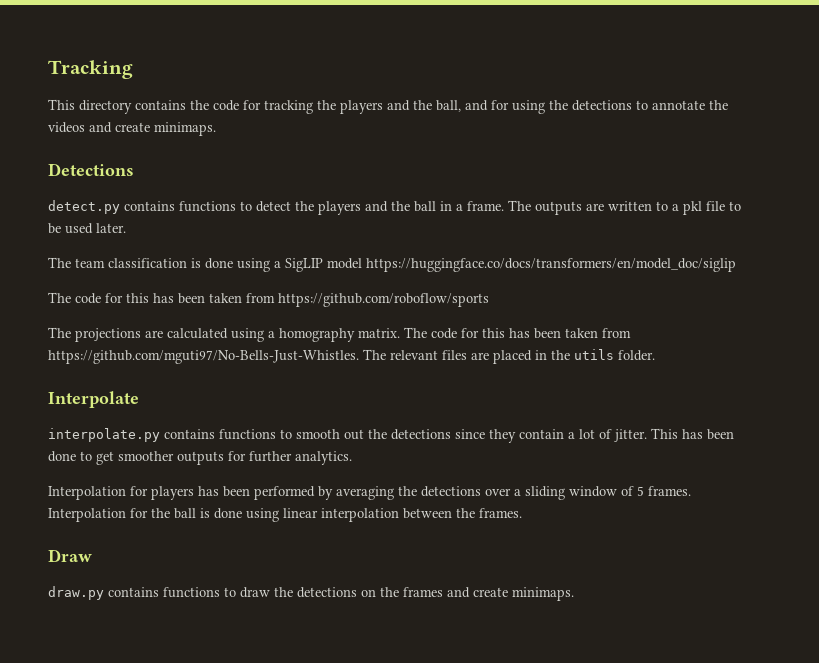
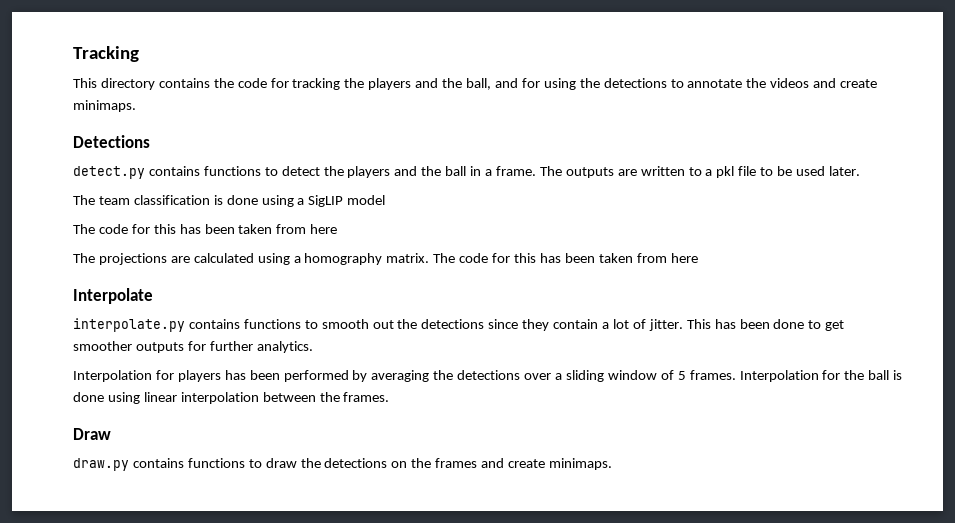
[366,258,736,272] [48,292,489,307] https://huggingface.co/docs/transformers/en/model_doc/siglip // The code for this has been taken from https://github.com/roboflow/sports -> [73,224,338,234] // The code for this has been taken from here
[48,349,655,364] https://github.com/mguti97/No-Bells-Just-Whistles. The relevant files are placed in the utils folder. -> [670,253,698,263] here

